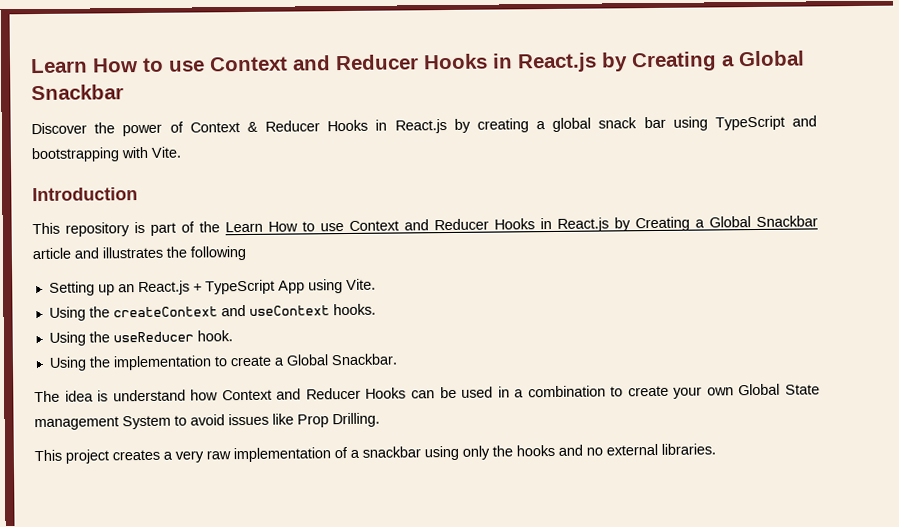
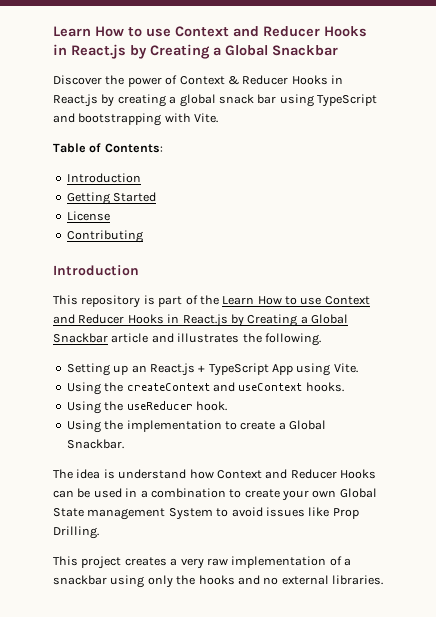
(181, 152) none -> [53,143,163,153] [66,173,141,183] [66,192,157,205] [66,211,110,221] [66,230,143,243] // Table of Contents: // Introduction // Getting Started // License // Contributing
[190,245,246,261] following -> [264,333,321,346] following.

